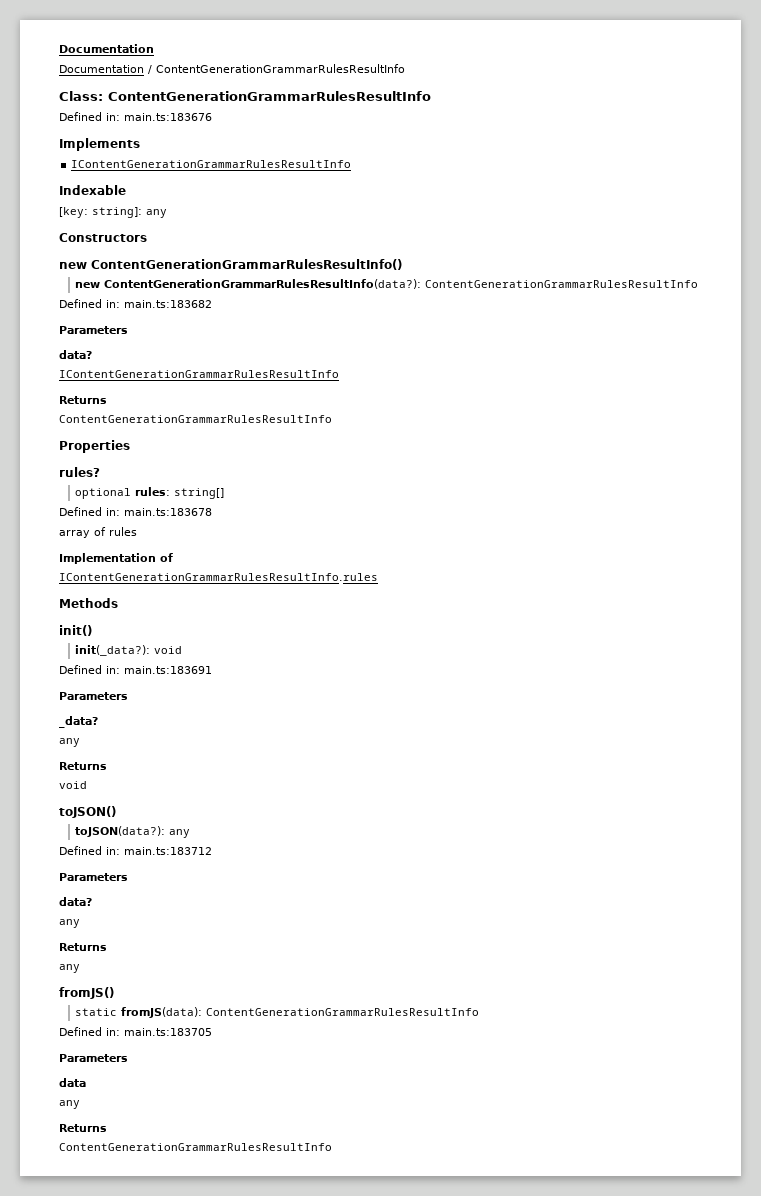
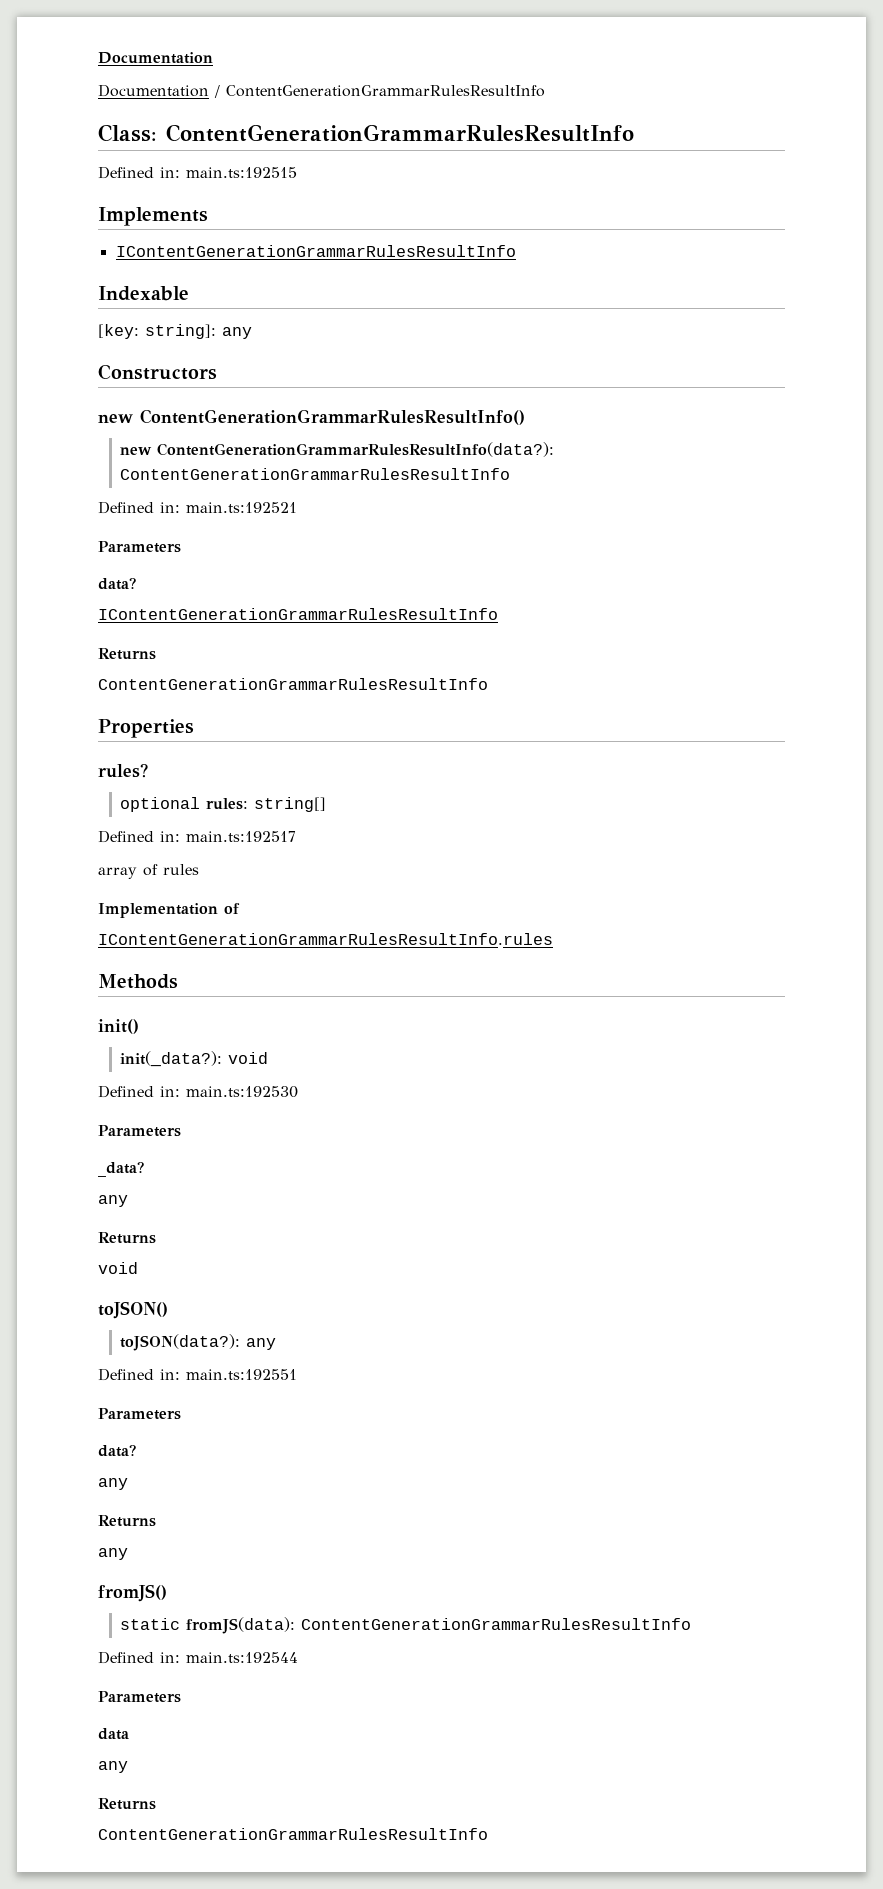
[124,113,212,121] main.ts:183676 -> [186,167,297,178] main.ts:192515
[124,300,212,308] main.ts:183682 -> [186,502,297,513] main.ts:192521
[124,508,212,516] main.ts:183678 -> [186,831,296,842] main.ts:192517
[124,666,212,674] main.ts:183691 -> [186,1086,298,1098] main.ts:192530
[124,847,212,855] main.ts:183712 -> [186,1369,297,1380] main.ts:192551
[124,1028,212,1036] main.ts:183705 -> [186,1652,298,1663] main.ts:192544

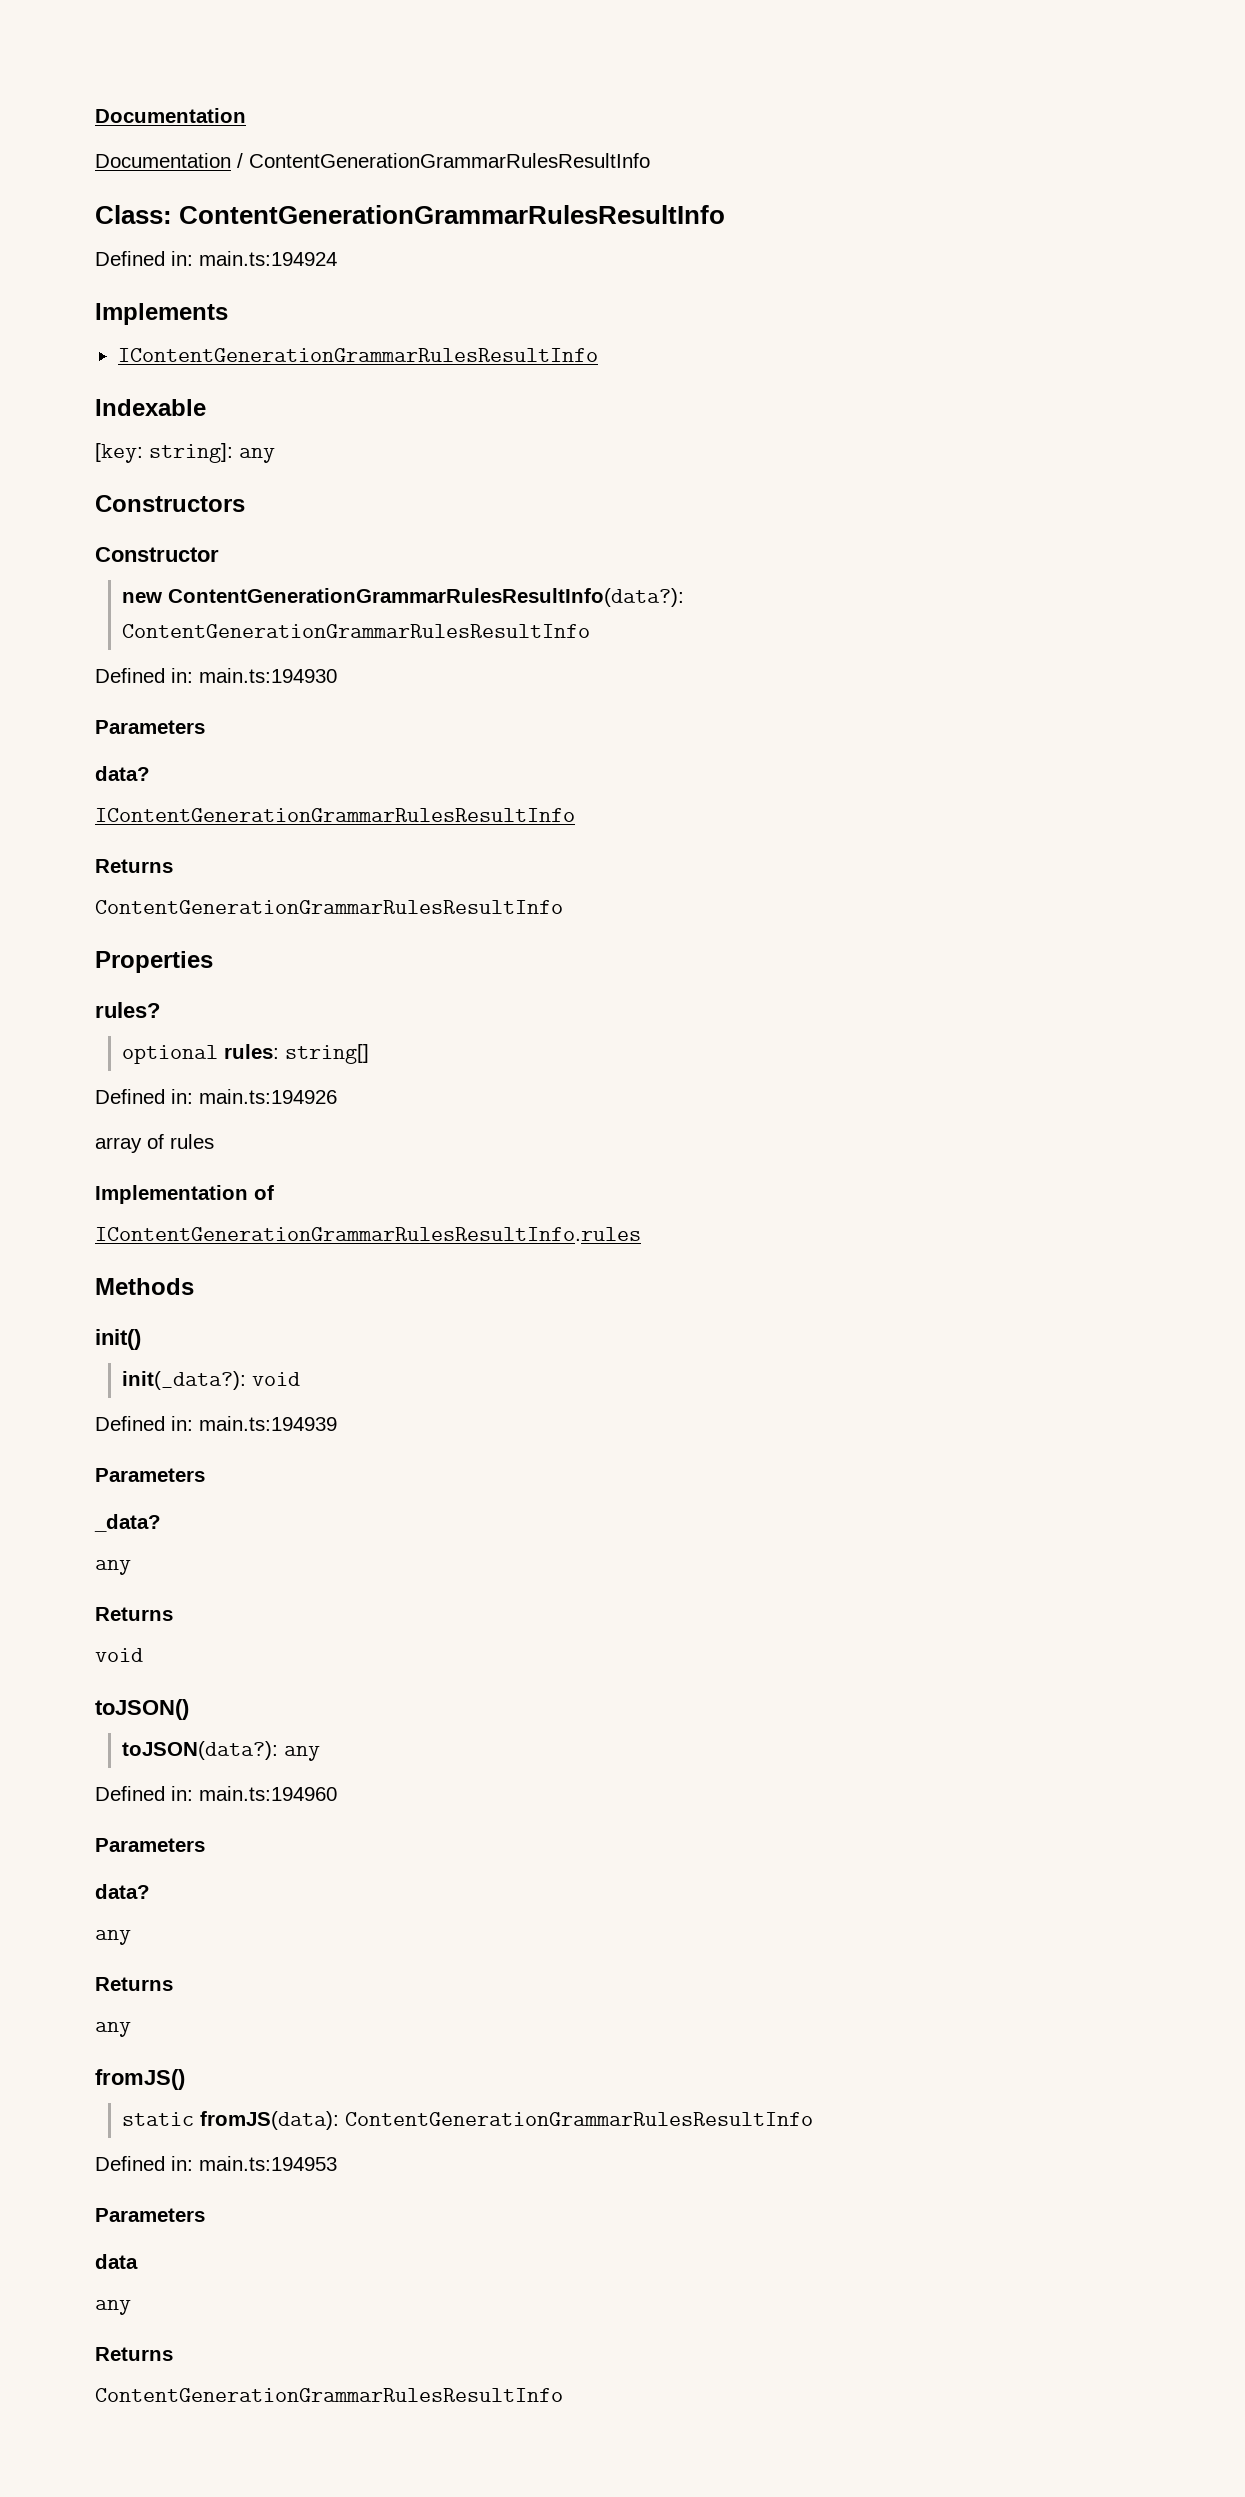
[186,167,297,178] main.ts:192515 -> [199,251,337,266] main.ts:194924
[98,409,525,425] new ContentGenerationGrammarRulesResultInfo() -> [95,547,219,562] Constructor
[186,502,297,513] main.ts:192521 -> [199,668,337,683] main.ts:194930
[186,831,296,842] main.ts:192517 -> [199,1089,337,1104] main.ts:194926
[186,1086,298,1098] main.ts:192530 -> [199,1416,337,1431] main.ts:194939
[186,1369,297,1380] main.ts:192551 -> [199,1786,337,1801] main.ts:194960
[186,1652,298,1663] main.ts:192544 -> [199,2156,337,2171] main.ts:194953

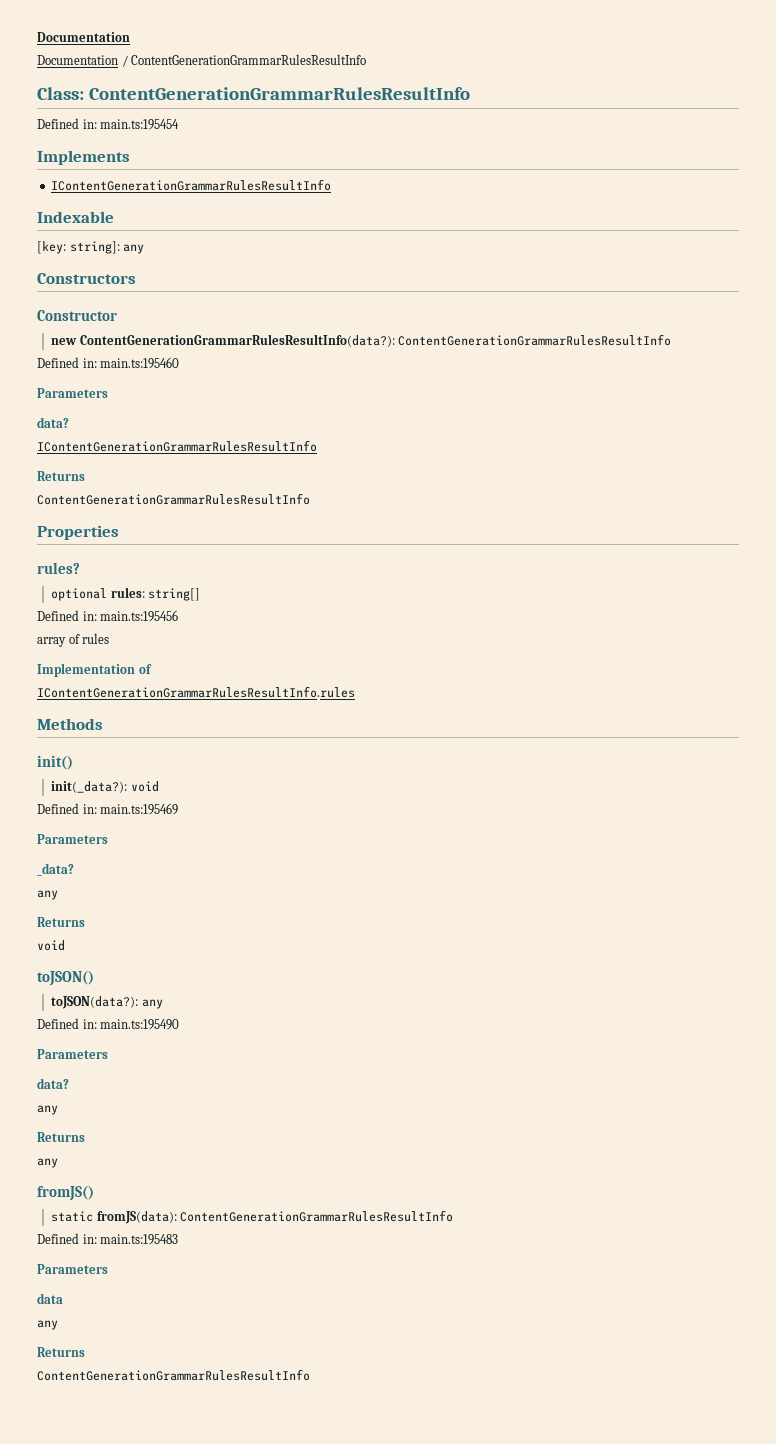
[199,251,337,266] main.ts:194924 -> [100,119,180,130] main.ts:195454
[199,668,337,683] main.ts:194930 -> [100,357,180,369] main.ts:195460
[199,1089,337,1104] main.ts:194926 -> [100,610,179,622] main.ts:195456
[199,1416,337,1431] main.ts:194939 -> [100,803,179,815] main.ts:195469
[199,1786,337,1801] main.ts:194960 -> [100,1019,180,1030] main.ts:195490
[199,2156,337,2171] main.ts:194953 -> [100,1234,179,1245] main.ts:195483

